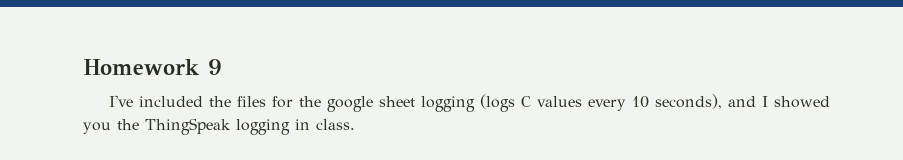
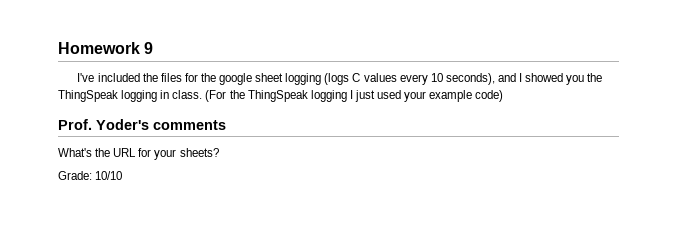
(355, 124) none -> [205,90,504,102] [58,119,226,130] [58,148,219,160] [58,171,123,180] (For the ThingSpeak logging I just used your example code) // Prof. Yoder's comments // What's the URL for your sheets? // Grade: 10/10

